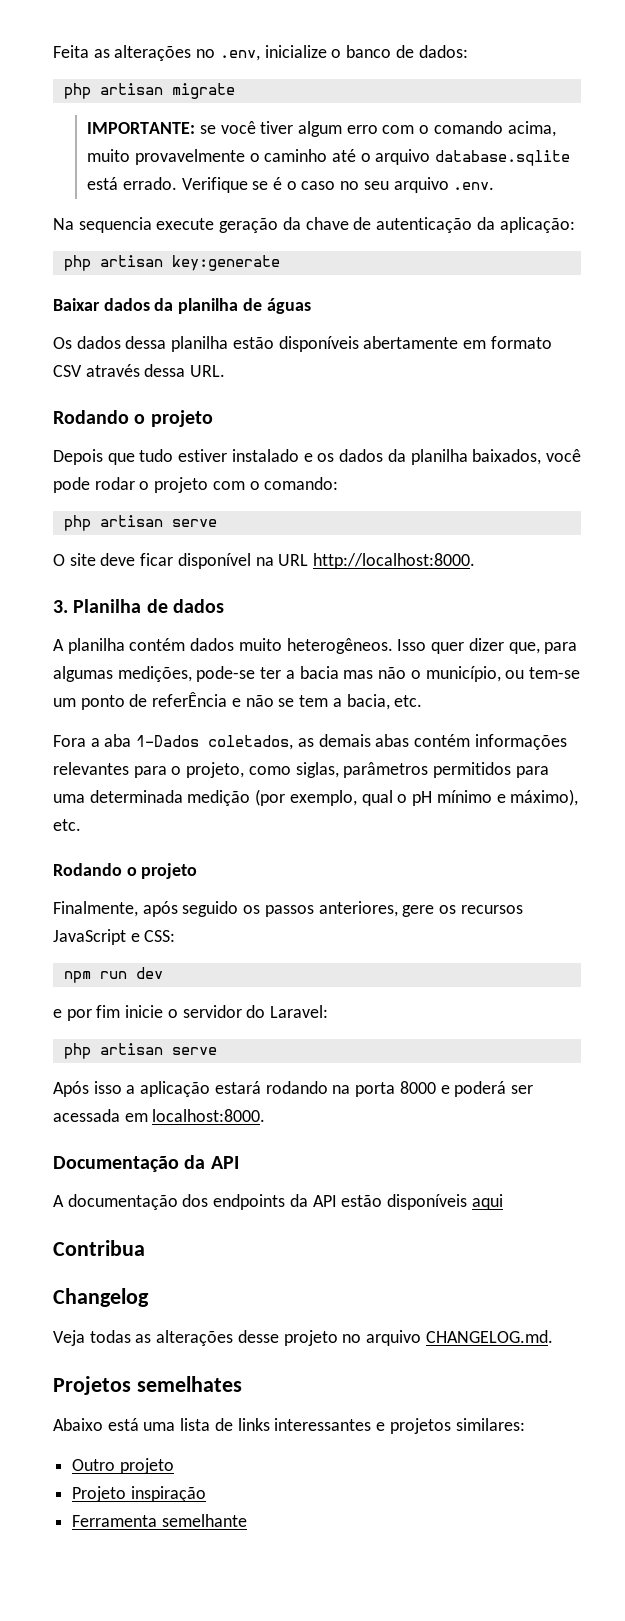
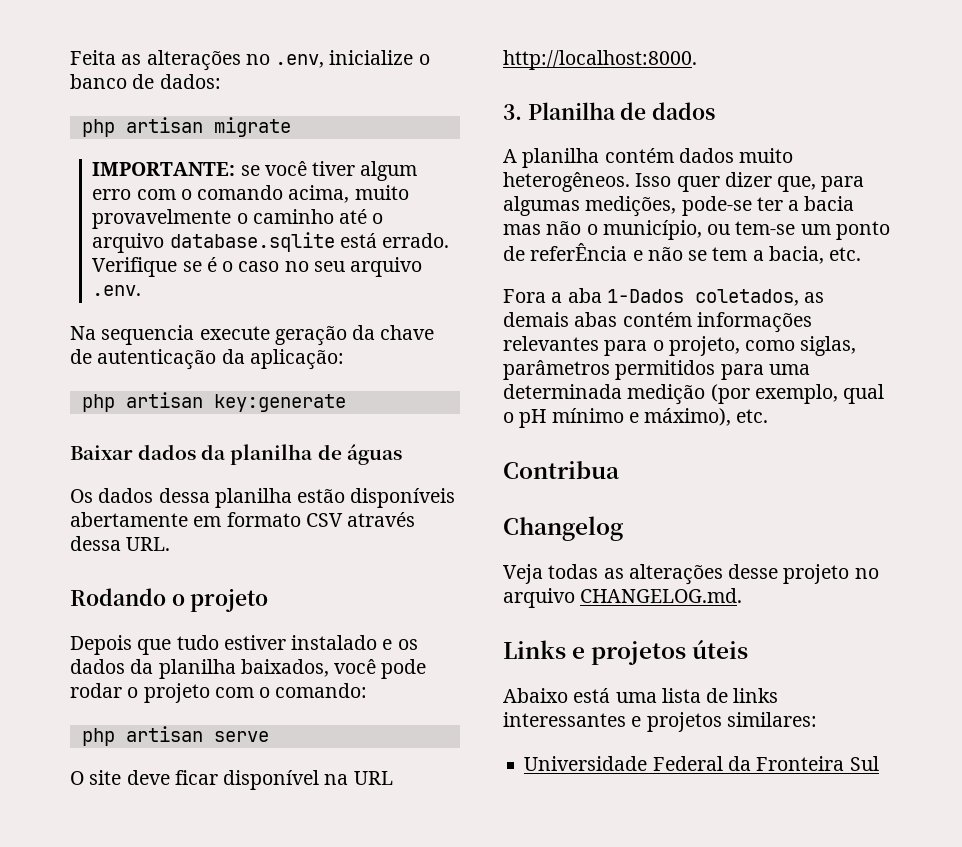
[53,863,198,879] [53,901,523,917] [53,929,176,945] [63,967,163,983] [53,1005,329,1021] [63,1043,217,1059] [53,1081,533,1097] [53,1109,266,1122] [53,1155,239,1172] [53,1194,503,1210] // Rodando o projeto // Finalmente, após seguido os passos anteriores, gere os recursos JavaScript e CSS: // npm run dev // e por fim inicie o servidor do Laravel: // php artisan serve // Após isso a aplicação estará rodando na porta 8000 e poderá ser acessada em localhost:8000. // Documentação da API // A documentação dos endpoints da API estão disponíveis aqui -> (769, 416) none
[53,1376,242,1395] Projetos semelhates -> [503,640,749,665] Links e projetos úteis
[72,1458,174,1474] [72,1486,206,1502] [72,1514,247,1527] Outro projeto // Projeto inspiração // Ferramenta semelhante -> [524,756,879,771] Universidade Federal da Fronteira Sul

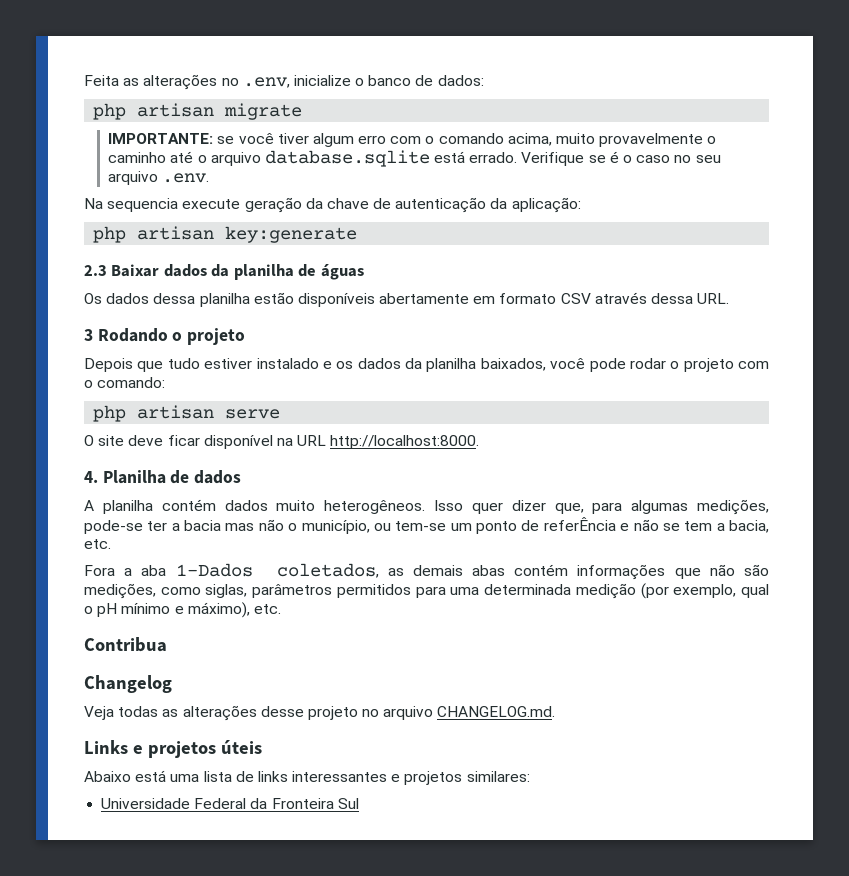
(346, 403) none -> [84,265,107,276] 2.3
(171, 544) none -> [84,329,93,341] 3
[503,104,522,120] 3. -> [84,471,98,483] 4.
[503,336,740,356] relevantes para o projeto, -> [674,564,770,579] [84,583,156,599] que não são medições,

